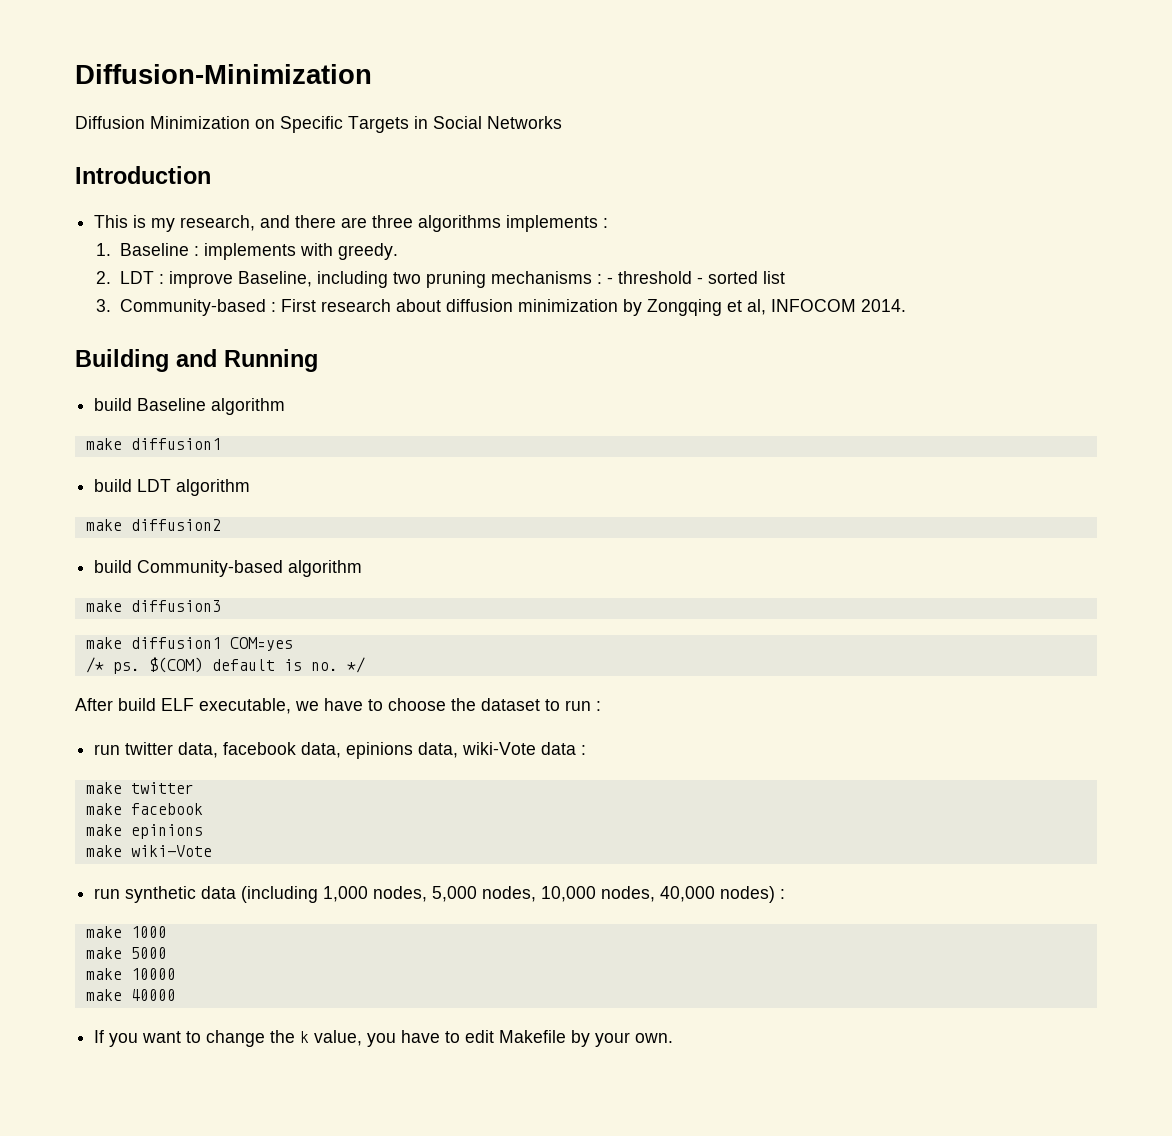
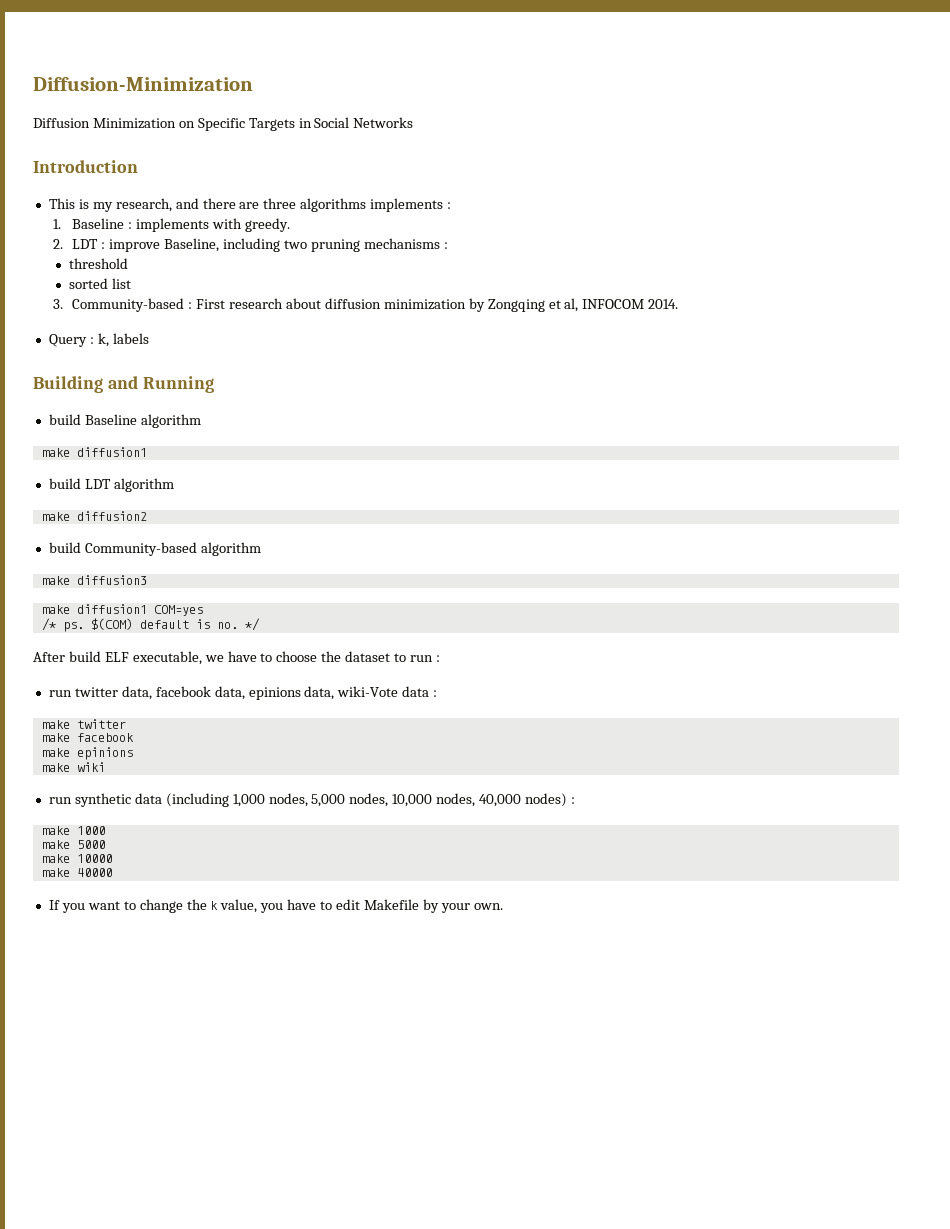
[607,277,614,284] - -> (448, 245) //
[697,277,704,284] - -> (128, 263) //
(907, 305) none -> [48,333,149,347] // Query : k, labels
[130,845,212,857] wiki-Vote -> [76,762,105,772] wiki

